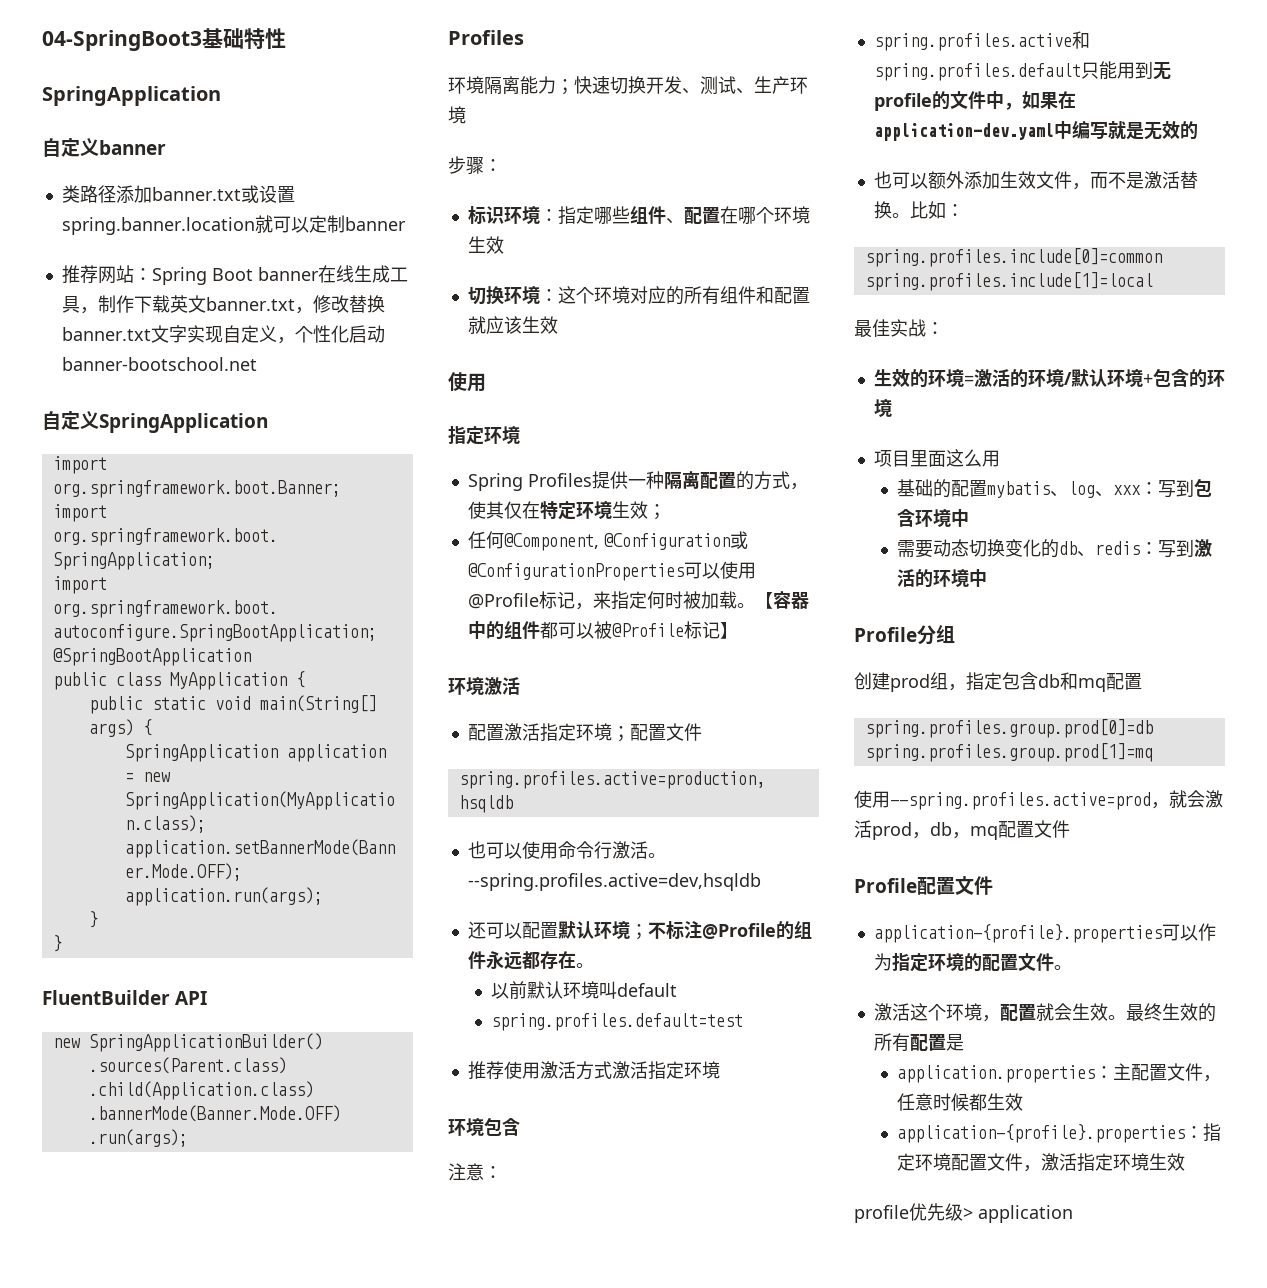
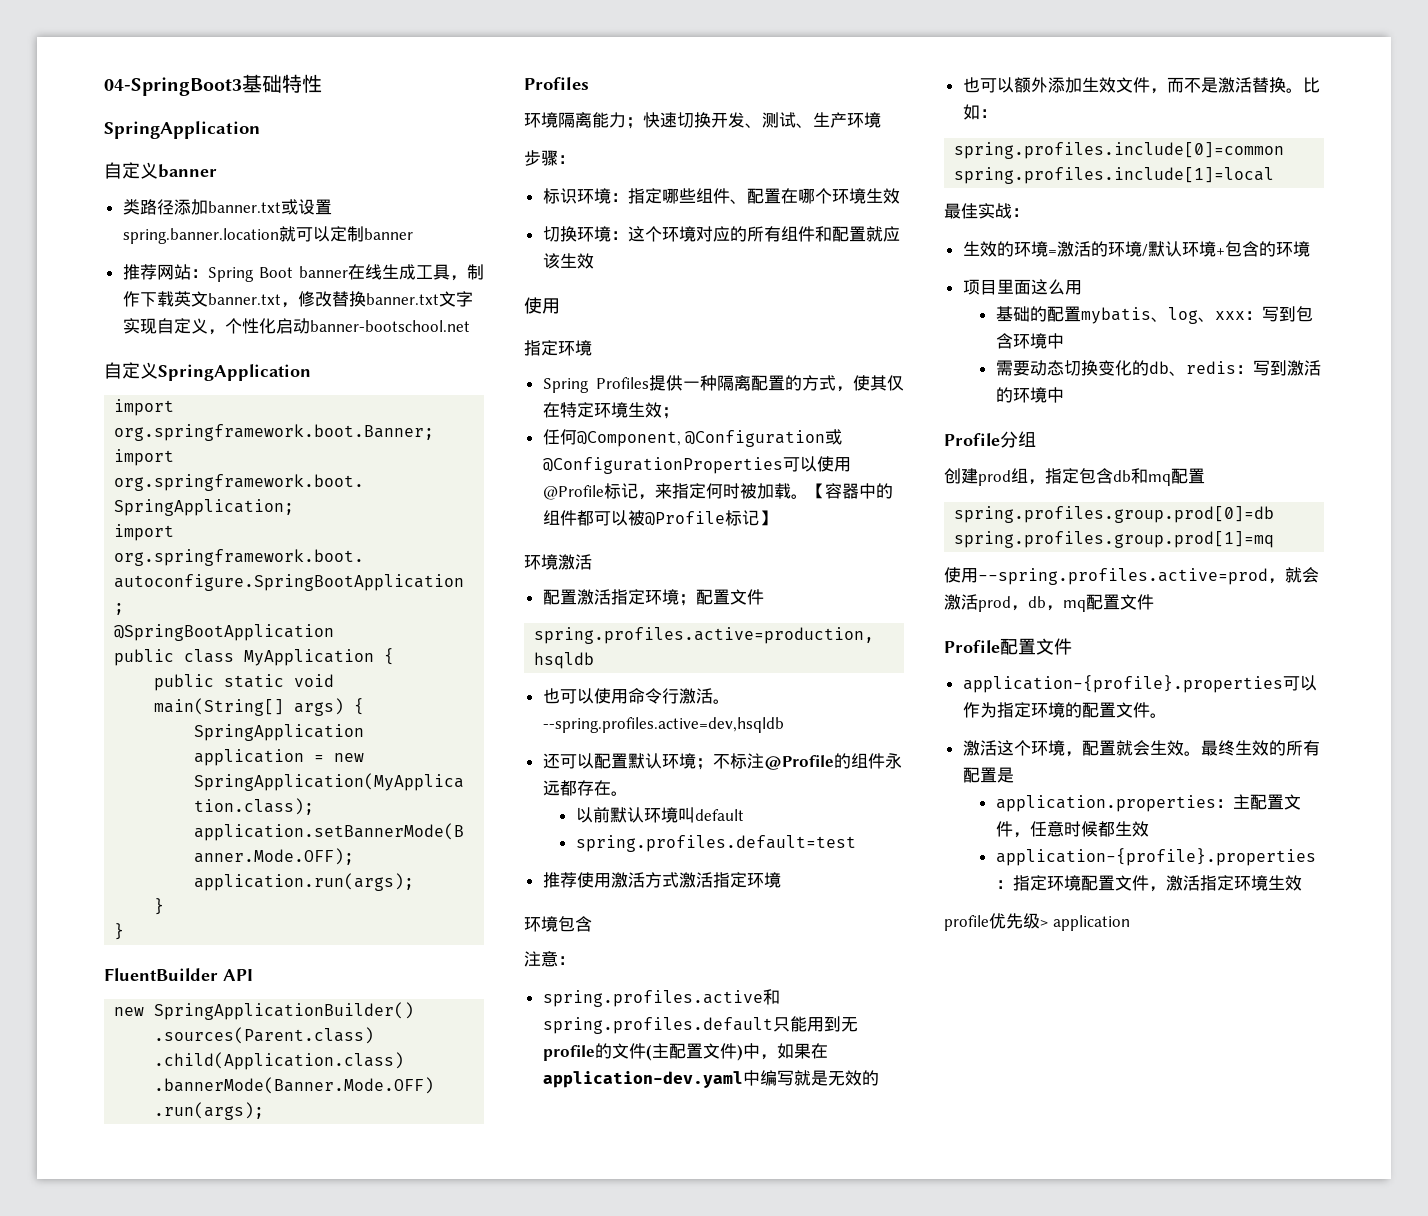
(986, 100) none -> [645,1043,743,1061] (主配置文件)

